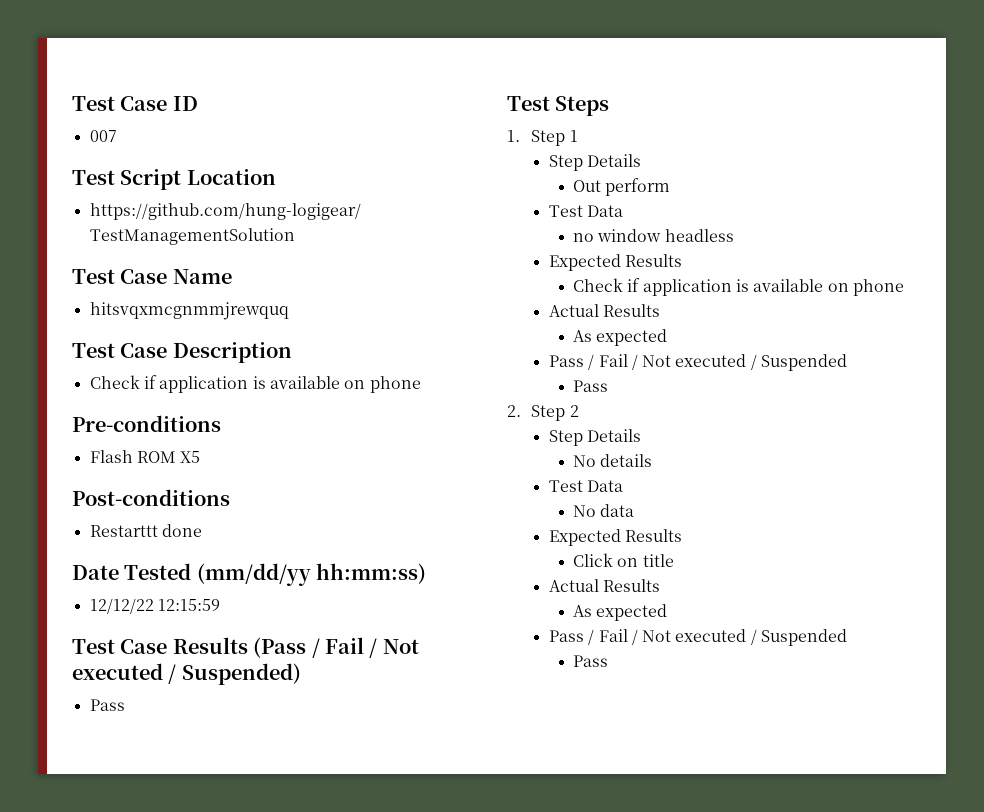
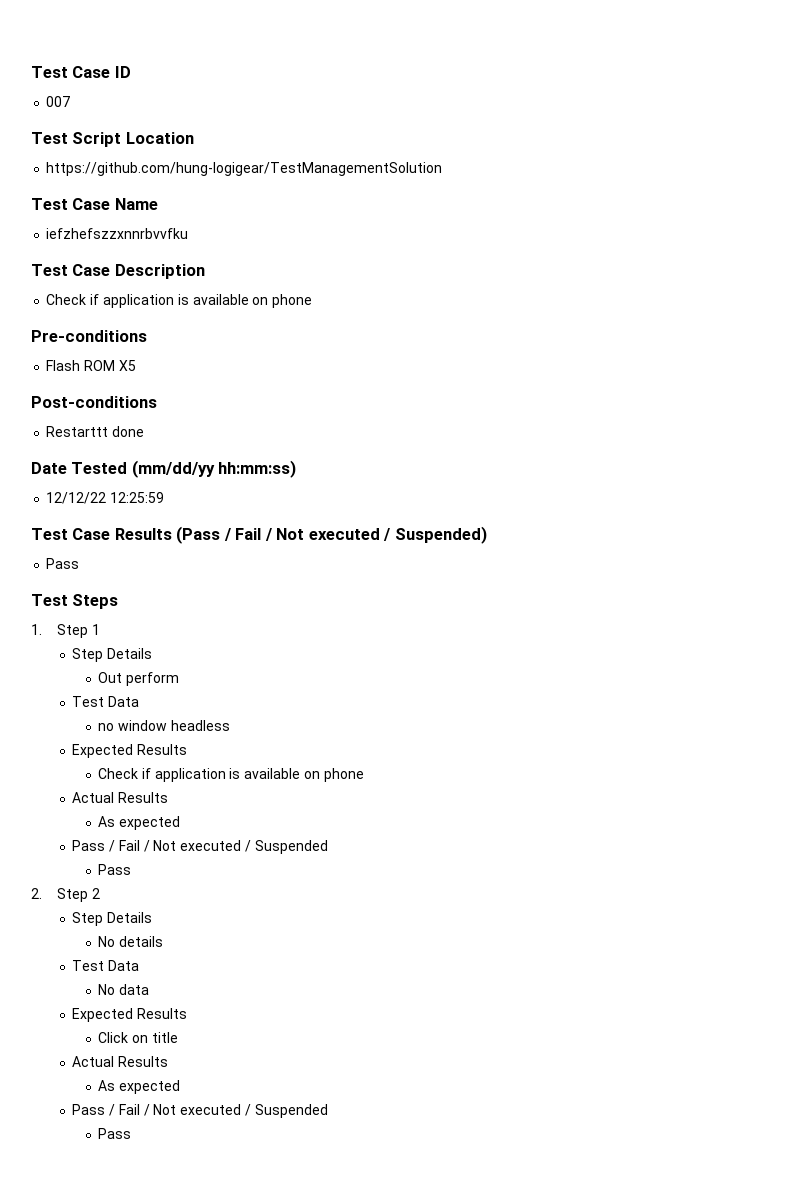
[89,302,289,320] hitsvqxmcgnmmjrewquq -> [46,228,189,239] iefzhefszzxnnrbvvfku
[157,599,220,611] 12:15:59 -> [110,492,165,503] 12:25:59

